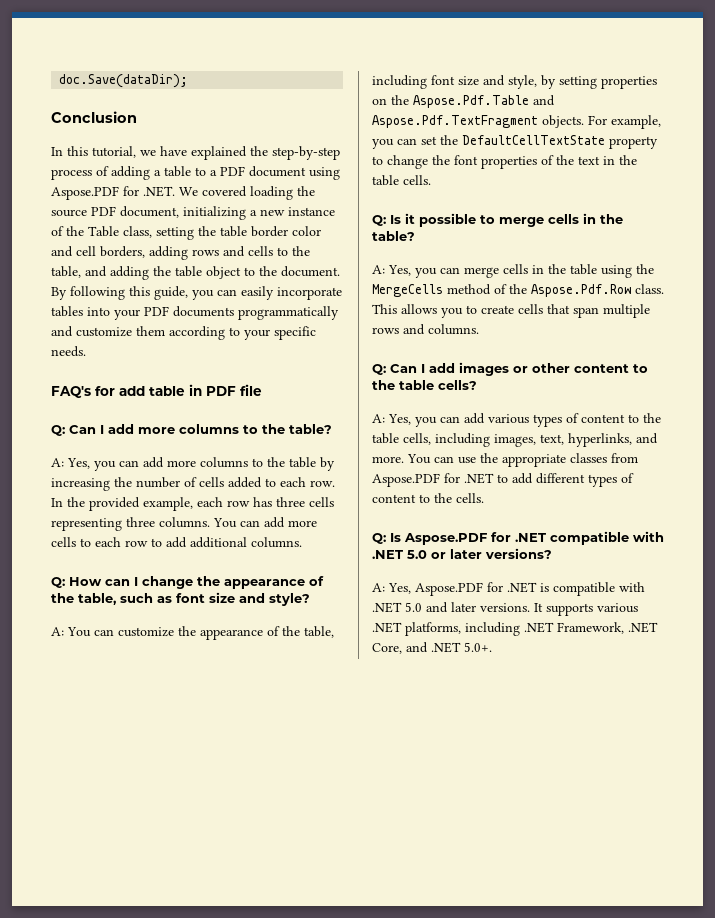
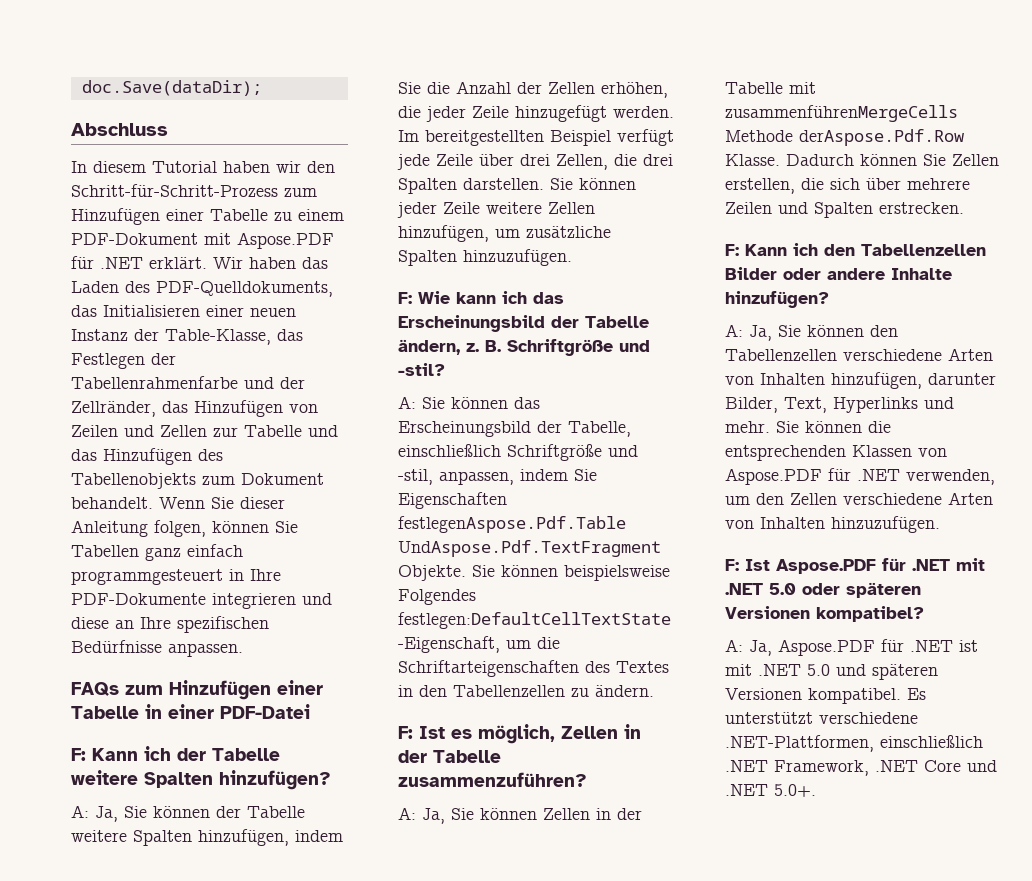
[51,111,137,123] [51,146,340,160] [51,166,340,180] [51,186,315,200] [51,206,335,220] [51,226,321,240] [51,246,310,260] [51,266,340,280] [51,286,342,300] [51,306,339,320] [51,326,316,340] [51,346,86,357] [51,384,262,398] [51,424,332,436] [51,457,335,471] [51,477,335,491] [51,497,334,511] [51,517,317,531] [51,537,302,548] [51,576,324,589] [51,592,310,606] [51,626,334,640] [372,75,657,89] [372,95,555,108] [372,115,661,129] [372,135,658,149] [372,155,637,169] [372,175,431,186] [372,213,623,227] [372,231,415,241] [372,264,654,278] [372,284,664,297] [372,304,650,318] [372,324,479,335] [372,362,648,376] [372,380,477,390] [372,413,661,427] [372,433,658,447] [372,453,638,467] [372,473,634,487] [372,493,484,503] [372,531,664,545] [372,548,552,559] [372,582,645,596] [372,602,638,616] [372,622,520,636] Conclusion // In this tutorial, we have explained the step-by-step process of adding a table to a PDF document using Aspose.PDF for .NET. We covered loading the source PDF document, initializing a new instance of the Table class, setting the table border color and cell borders, adding rows and cells to the table, and adding the table object to the document. By following this guide, you can easily incorporate tables into your PDF documents programmatically and customize them according to your specific needs. // FAQ's for add table in PDF file // Q: Can I add more columns to the table? // A: Yes, you can add more columns to the table by increasing the number of cells added to each row. In the provided example, each row has three cells representing three columns. You can add more cells to each row to add additional columns. // Q: How can I change the appearance of the table, such as font size and style? // A: You can customize the appearance of the table, including font size and style, by setting properties on the Aspose.Pdf.Table and Aspose.Pdf.TextFragment objects. For example, you can set the DefaultCellTextState property to change the font properties of the text in the table cells. // Q: Is it possible to merge cells in the table? // A: Yes, you can merge cells in the table using the MergeCells method of the Aspose.Pdf.Row class. This allows you to create cells that span multiple rows and columns. // Q: Can I add images or other content to the table cells? // A: Yes, you can add various types of content to the table cells, including images, text, hyperlinks, and more. You can use the appropriate classes from Aspose.PDF for .NET to add different types of content to the cells. // Q: Is Aspose.PDF for .NET compatible with .NET 5.0 or later versions? // A: Yes, Aspose.PDF for .NET is compatible with .NET 5.0 and later versions. It supports various .NET platforms, including -> [71,123,168,136] [71,161,335,173] [71,184,317,197] [71,208,344,225] [71,232,334,249] [71,256,328,269] [71,281,333,297] [71,305,296,317] [71,329,303,345] [71,353,176,369] [71,376,305,389] [71,400,318,417] [71,425,338,437] [71,448,223,465] [71,473,324,489] [71,497,285,509] [71,520,298,537] [71,544,243,561] [71,569,281,585] [71,593,332,609] [71,616,269,633] [71,640,243,657] [71,680,323,700] [71,704,310,719] [71,746,280,761] [71,770,331,790] [71,805,305,822] [71,829,343,846] [398,81,668,98] [398,105,674,122] [398,129,674,146] [397,154,673,170] [398,178,636,194] [397,202,595,218] [398,225,611,242] [398,249,572,266] [398,291,564,304] [398,315,649,332] [398,339,650,356] [398,363,445,376] [398,396,540,409] [398,421,631,437] [398,444,638,461] [398,469,597,485] [398,492,507,509] [398,516,626,533] [398,540,661,557] [398,565,670,581] [398,589,476,605] [398,612,671,629] [398,636,560,653] [398,660,669,677] [398,685,654,697] [398,724,641,744] [398,750,501,763] [398,772,587,787] [398,807,642,824] [725,82,816,94] [725,105,958,122] [725,129,964,146] [725,154,999,166] [725,178,970,194] [725,202,964,218] [725,243,986,256] [725,267,952,280] [725,291,829,308] [725,324,898,341] [725,348,993,361] [725,372,996,389] [725,397,954,413] [725,421,891,433] [725,445,947,461] [725,468,995,485] [725,492,993,505] [725,516,940,533] [725,558,985,574] [725,582,921,598] [725,606,924,622] [725,639,978,656] [725,664,938,680] [725,688,926,704] [725,712,918,724] [725,735,983,752] Abschluss // In diesem Tutorial haben wir den Schritt-für-Schritt-Prozess zum Hinzufügen einer Tabelle zu einem PDF-Dokument mit Aspose.PDF für .NET erklärt. Wir haben das Laden des PDF-Quelldokuments, das Initialisieren einer neuen Instanz der Table-Klasse, das Festlegen der Tabellenrahmenfarbe und der Zellränder, das Hinzufügen von Zeilen und Zellen zur Tabelle und das Hinzufügen des Tabellenobjekts zum Dokument behandelt. Wenn Sie dieser Anleitung folgen, können Sie Tabellen ganz einfach programmgesteuert in Ihre PDF-Dokumente integrieren und diese an Ihre spezifischen Bedürfnisse anpassen. // FAQs zum Hinzufügen einer Tabelle in einer PDF-Datei // F: Kann ich der Tabelle weitere Spalten hinzufügen? // A: Ja, Sie können der Tabelle weitere Spalten hinzufügen, indem Sie die Anzahl der Zellen erhöhen, die jeder Zeile hinzugefügt werden. Im bereitgestellten Beispiel verfügt jede Zeile über drei Zellen, die drei Spalten darstellen. Sie können jeder Zeile weitere Zellen hinzufügen, um zusätzliche Spalten hinzuzufügen. // F: Wie kann ich das Erscheinungsbild der Tabelle ändern, z. B. Schriftgröße und -stil? // A: Sie können das Erscheinungsbild der Tabelle, einschließlich Schriftgröße und -stil, anpassen, indem Sie Eigenschaften festlegenAspose.Pdf.Table UndAspose.Pdf.TextFragment Objekte. Sie können beispielsweise Folgendes festlegen:DefaultCellTextState -Eigenschaft, um die Schriftarteigenschaften des Textes in den Tabellenzellen zu ändern. // F: Ist es möglich, Zellen in der Tabelle zusammenzuführen? // A: Ja, Sie können Zellen in der Tabelle mit zusammenführenMergeCells Methode derAspose.Pdf.Row Klasse. Dadurch können Sie Zellen erstellen, die sich über mehrere Zeilen und Spalten erstrecken. // F: Kann ich den Tabellenzellen Bilder oder andere Inhalte hinzufügen? // A: Ja, Sie können den Tabellenzellen verschiedene Arten von Inhalten hinzufügen, darunter Bilder, Text, Hyperlinks und mehr. Sie können die entsprechenden Klassen von Aspose.PDF für .NET verwenden, um den Zellen verschiedene Arten von Inhalten hinzuzufügen. // F: Ist Aspose.PDF für .NET mit .NET 5.0 oder späteren Versionen kompatibel? // A: Ja, Aspose.PDF für .NET ist mit .NET 5.0 und späteren Versionen kompatibel. Es unterstützt verschiedene .NET-Plattformen, einschließlich
[372,642,428,654] Core, and -> [924,760,997,772] Core und

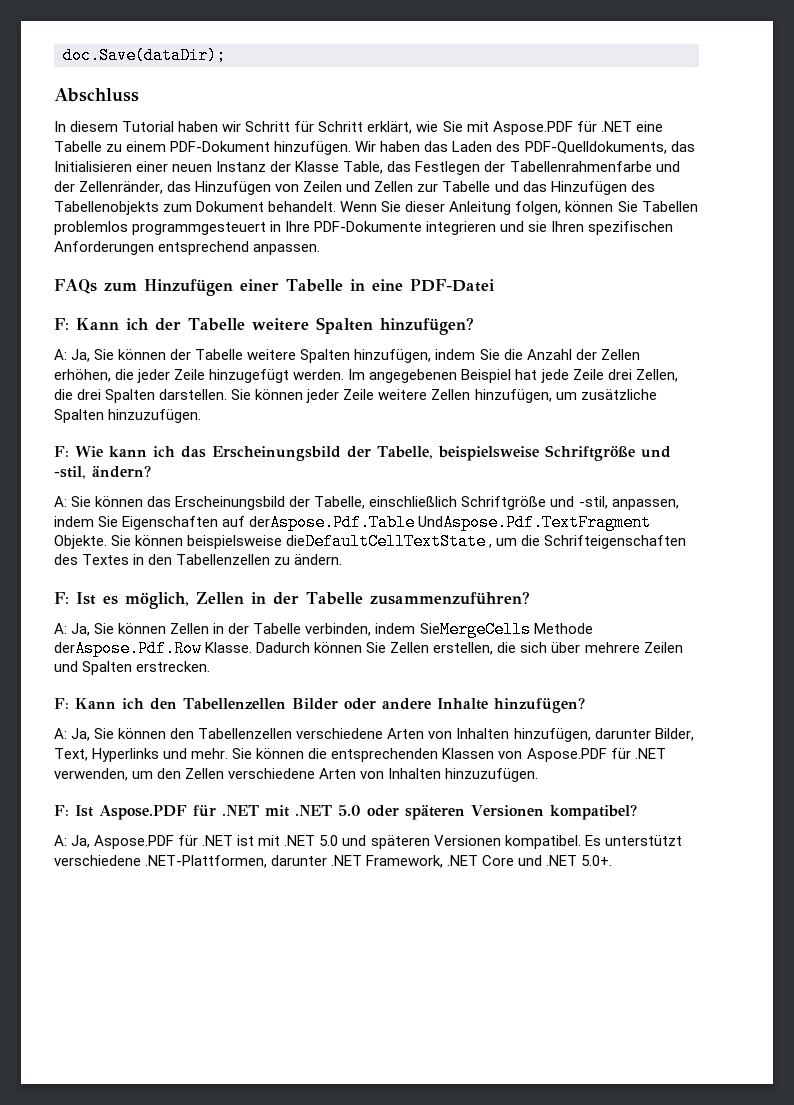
[307,161,335,173] [71,184,317,197] [71,208,344,225] [71,232,334,249] [71,256,207,269] den Schritt-für-Schritt-Prozess zum Hinzufügen einer Tabelle zu einem PDF-Dokument mit Aspose.PDF für .NET erklärt. -> [245,121,663,135] [54,141,352,155] Schritt für Schritt erklärt, wie Sie mit Aspose.PDF für .NET eine Tabelle zu einem PDF-Dokument hinzufügen.
[165,329,271,345] Table-Klasse, -> [295,161,384,174] Klasse Table,
[71,401,156,417] Zellränder, -> [79,181,164,194] Zellenränder,
[145,544,243,561] ganz einfach -> [54,221,128,235] problemlos
[71,616,269,633] [71,640,162,653] diese an Ihre spezifischen Bedürfnisse -> [528,221,674,235] [54,241,250,255] sie Ihren spezifischen Anforderungen entsprechend
[168,704,214,719] einer -> [371,279,403,291] eine
[425,129,674,146] bereitgestellten Beispiel verfügt -> [369,369,538,383] angegebenen Beispiel hat
[479,154,514,166] über -> (604, 374) none
[585,316,649,328] [398,339,650,356] [398,363,445,376] Tabelle ändern, z. B. Schriftgröße und -stil? -> [377,445,671,461] [54,465,151,479] Tabelle, beispielsweise Schriftgröße und -stil, ändern?
[398,516,626,533] festlegenAspose.Pdf.Table -> [222,514,416,531] auf derAspose.Pdf.Table
[398,589,476,605] [398,612,671,629] [398,636,500,653] Folgendes festlegen:DefaultCellTextState -Eigenschaft, -> [286,533,493,550] dieDefaultCellTextState ,
[398,660,579,677] Schriftarteigenschaften -> [544,535,687,549] Schrifteigenschaften
[789,82,816,94] [725,105,958,122] mit zusammenführenMergeCells -> [305,621,531,638] verbinden, indem SieMergeCells
[880,735,983,748] einschließlich -> [271,855,328,866] darunter

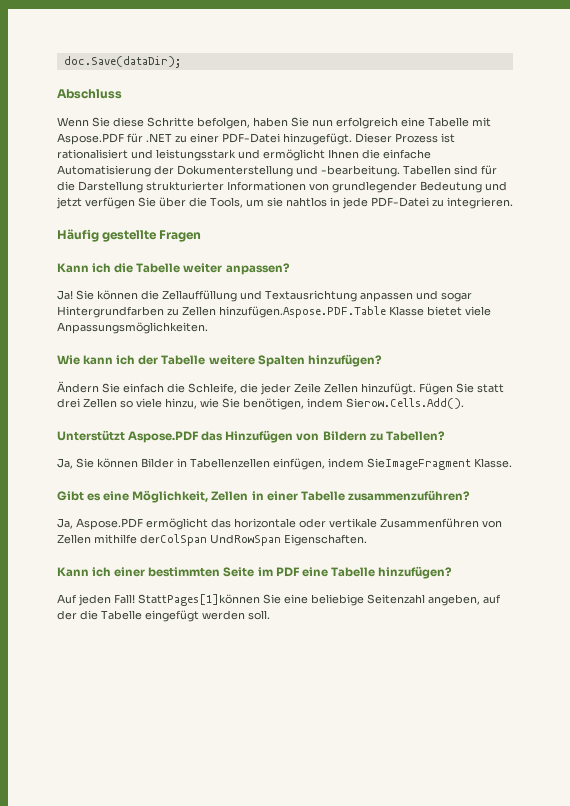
[54,121,663,135] [54,141,695,155] [54,161,680,175] [54,181,655,195] [54,201,698,215] [54,221,674,235] [54,241,321,255] [54,279,495,296] [54,318,119,330] In diesem Tutorial haben wir Schritt für Schritt erklärt, wie Sie mit Aspose.PDF für .NET eine Tabelle zu einem PDF-Dokument hinzufügen. Wir haben das Laden des PDF-Quelldokuments, das Initialisieren einer neuen Instanz der Klasse Table, das Festlegen der Tabellenrahmenfarbe und der Zellenränder, das Hinzufügen von Zeilen und Zellen zur Tabelle und das Hinzufügen des Tabellenobjekts zum Dokument behandelt. Wenn Sie dieser Anleitung folgen, können Sie Tabellen problemlos programmgesteuert in Ihre PDF-Dokumente integrieren und sie Ihren spezifischen Anforderungen entsprechend anpassen. // FAQs zum Hinzufügen einer Tabelle in eine PDF-Datei // F: Kann -> [57,117,491,129] [57,133,455,145] [57,149,431,161] [57,165,497,177] [57,181,507,193] [56,197,513,209] [57,229,202,242] [57,263,290,275] [57,290,472,302] [57,306,491,318] [57,322,208,334] [57,355,114,365] Wenn Sie diese Schritte befolgen, haben Sie nun erfolgreich eine Tabelle mit Aspose.PDF für .NET zu einer PDF-Datei hinzugefügt. Dieser Prozess ist rationalisiert und leistungsstark und ermöglicht Ihnen die einfache Automatisierung der Dokumenterstellung und -bearbeitung. Tabellen sind für die Darstellung strukturierter Informationen von grundlegender Bedeutung und jetzt verfügen Sie über die Tools, um sie nahtlos in jede PDF-Datei zu integrieren. // Häufig gestellte Fragen // Kann ich die Tabelle weiter anpassen? // Ja! Sie können die Zellauffüllung und Textausrichtung anpassen und sogar Hintergrundfarben zu Zellen hinzufügen.Aspose.PDF.Table Klasse bietet viele Anpassungsmöglichkeiten. // Wie kann
[54,349,640,363] [54,369,678,383] [54,389,657,403] [54,409,202,423] [54,445,671,461] [54,465,151,479] [54,496,679,510] [54,514,652,531] [54,533,687,550] [54,554,343,565] [54,592,299,609] A: Ja, Sie können der Tabelle weitere Spalten hinzufügen, indem Sie die Anzahl der Zellen erhöhen, die jeder Zeile hinzugefügt werden. Im angegebenen Beispiel hat jede Zeile drei Zellen, die drei Spalten darstellen. Sie können jeder Zeile weitere Zellen hinzufügen, um zusätzliche Spalten hinzuzufügen. // F: Wie kann ich das Erscheinungsbild der Tabelle, beispielsweise Schriftgröße und -stil, ändern? // A: Sie können das Erscheinungsbild der Tabelle, einschließlich Schriftgröße und -stil, anpassen, indem Sie Eigenschaften auf derAspose.Pdf.Table UndAspose.Pdf.TextFragment Objekte. Sie können beispielsweise dieDefaultCellTextState , um die Schrifteigenschaften des Textes in den Tabellenzellen zu ändern. // F: Ist es möglich, Zellen in der -> [57,381,504,395] [57,398,464,410] [57,430,445,443] [57,458,512,470] [57,490,298,503] Ändern Sie einfach die Schleife, die jeder Zeile Zellen hinzufügt. Fügen Sie statt drei Zellen so viele hinzu, wie Sie benötigen, indem Sierow.Cells.Add(). // Unterstützt Aspose.PDF das Hinzufügen von Bildern zu Tabellen? // Ja, Sie können Bilder in Tabellenzellen einfügen, indem SieImageFragment Klasse. // Gibt es eine Möglichkeit, Zellen in einer
[54,621,593,638] [54,640,683,657] [54,661,211,675] [54,698,585,713] [54,728,694,742] [54,748,666,762] [54,768,539,782] [54,804,637,820] [54,835,682,849] [54,855,613,868] A: Ja, Sie können Zellen in der Tabelle verbinden, indem SieMergeCells Methode derAspose.Pdf.Row Klasse. Dadurch können Sie Zellen erstellen, die sich über mehrere Zeilen und Spalten erstrecken. // F: Kann ich den Tabellenzellen Bilder oder andere Inhalte hinzufügen? // A: Ja, Sie können den Tabellenzellen verschiedene Arten von Inhalten hinzufügen, darunter Bilder, Text, Hyperlinks und mehr. Sie können die entsprechenden Klassen von Aspose.PDF für .NET verwenden, um den Zellen verschiedene Arten von Inhalten hinzuzufügen. // F: Ist Aspose.PDF für .NET mit .NET 5.0 oder späteren Versionen kompatibel? // A: Ja, Aspose.PDF für .NET ist mit .NET 5.0 und späteren Versionen kompatibel. Es unterstützt verschiedene .NET-Plattformen, darunter .NET Framework, .NET Core und .NET 5.0+. -> [57,518,502,530] [57,534,367,546] [57,566,452,579] [57,594,501,606] [57,610,270,622] Ja, Aspose.PDF ermöglicht das horizontale oder vertikale Zusammenführen von Zellen mithilfe derColSpan UndRowSpan Eigenschaften. // Kann ich einer bestimmten Seite im PDF eine Tabelle hinzufügen? // Auf jeden Fall! StattPages[1]können Sie eine beliebige Seitenzahl angeben, auf der die Tabelle eingefügt werden soll.

